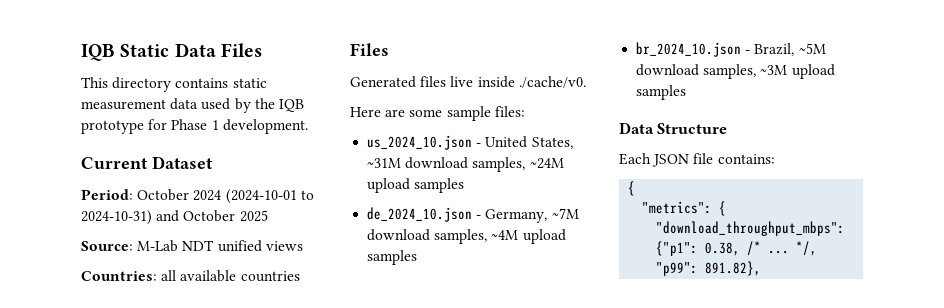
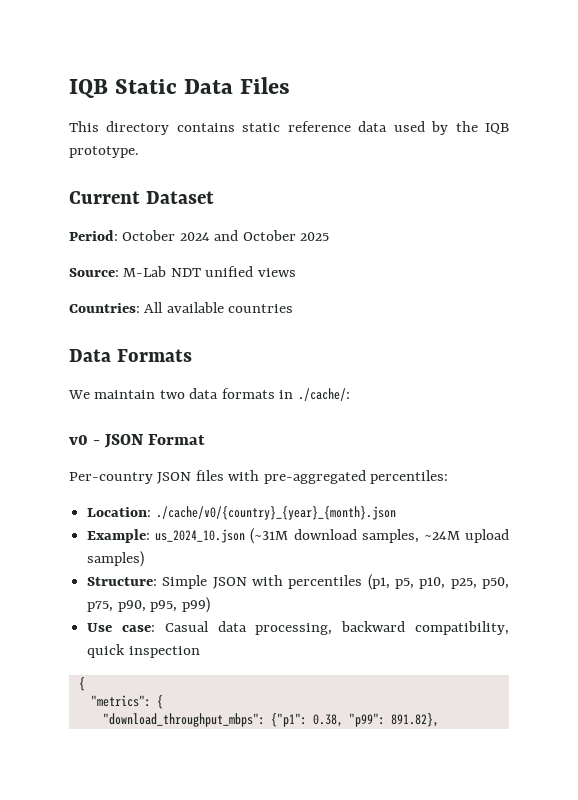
[81,99,166,110] measurement -> [287,121,351,132] reference
[81,119,308,134] prototype for Phase 1 development. -> [69,146,139,158] prototype.
[225,189,314,204] [81,210,152,225] (2024-10-01 to 2024-10-31) -> (210, 236) none
[161,270,177,281] all -> [144,302,164,313] All
[350,43,389,56] [350,76,586,88] [350,106,525,121] [367,135,573,150] [367,157,564,172] [367,178,465,193] [367,207,579,223] [367,229,566,244] [367,250,418,265] [636,42,826,57] [636,64,835,79] [636,85,687,100] [619,122,728,134] [619,153,775,167] Files // Generated files live inside ./cache/v0. // Here are some sample files: // us_2024_10.json - United States, ~31M download samples, ~24M upload samples // de_2024_10.json - Germany, ~7M download samples, ~4M upload samples // br_2024_10.json - Brazil, ~5M download samples, ~3M upload samples // Data Structure // Each JSON file contains: -> [69,349,192,362] [68,388,350,401] [69,434,206,448] [69,470,449,484] [87,506,396,520] [87,528,509,544] [87,551,145,567] [87,574,509,590] [87,597,210,613] [87,621,509,635] [87,644,200,658] Data Formats // We maintain two data formats in ./cache/: // v0 - JSON Format // Per-country JSON files with pre-aggregated percentiles: // Location: ./cache/v0/{country}_{year}_{month}.json // Example: us_2024_10.json (~31M download samples, ~24M upload samples) // Structure: Simple JSON with percentiles (p1, p5, p10, p25, p50, p75, p90, p95, p99) // Use case: Casual data processing, backward compatibility, quick inspection
[747,241,818,256] /* ... */, -> (343, 720) none

